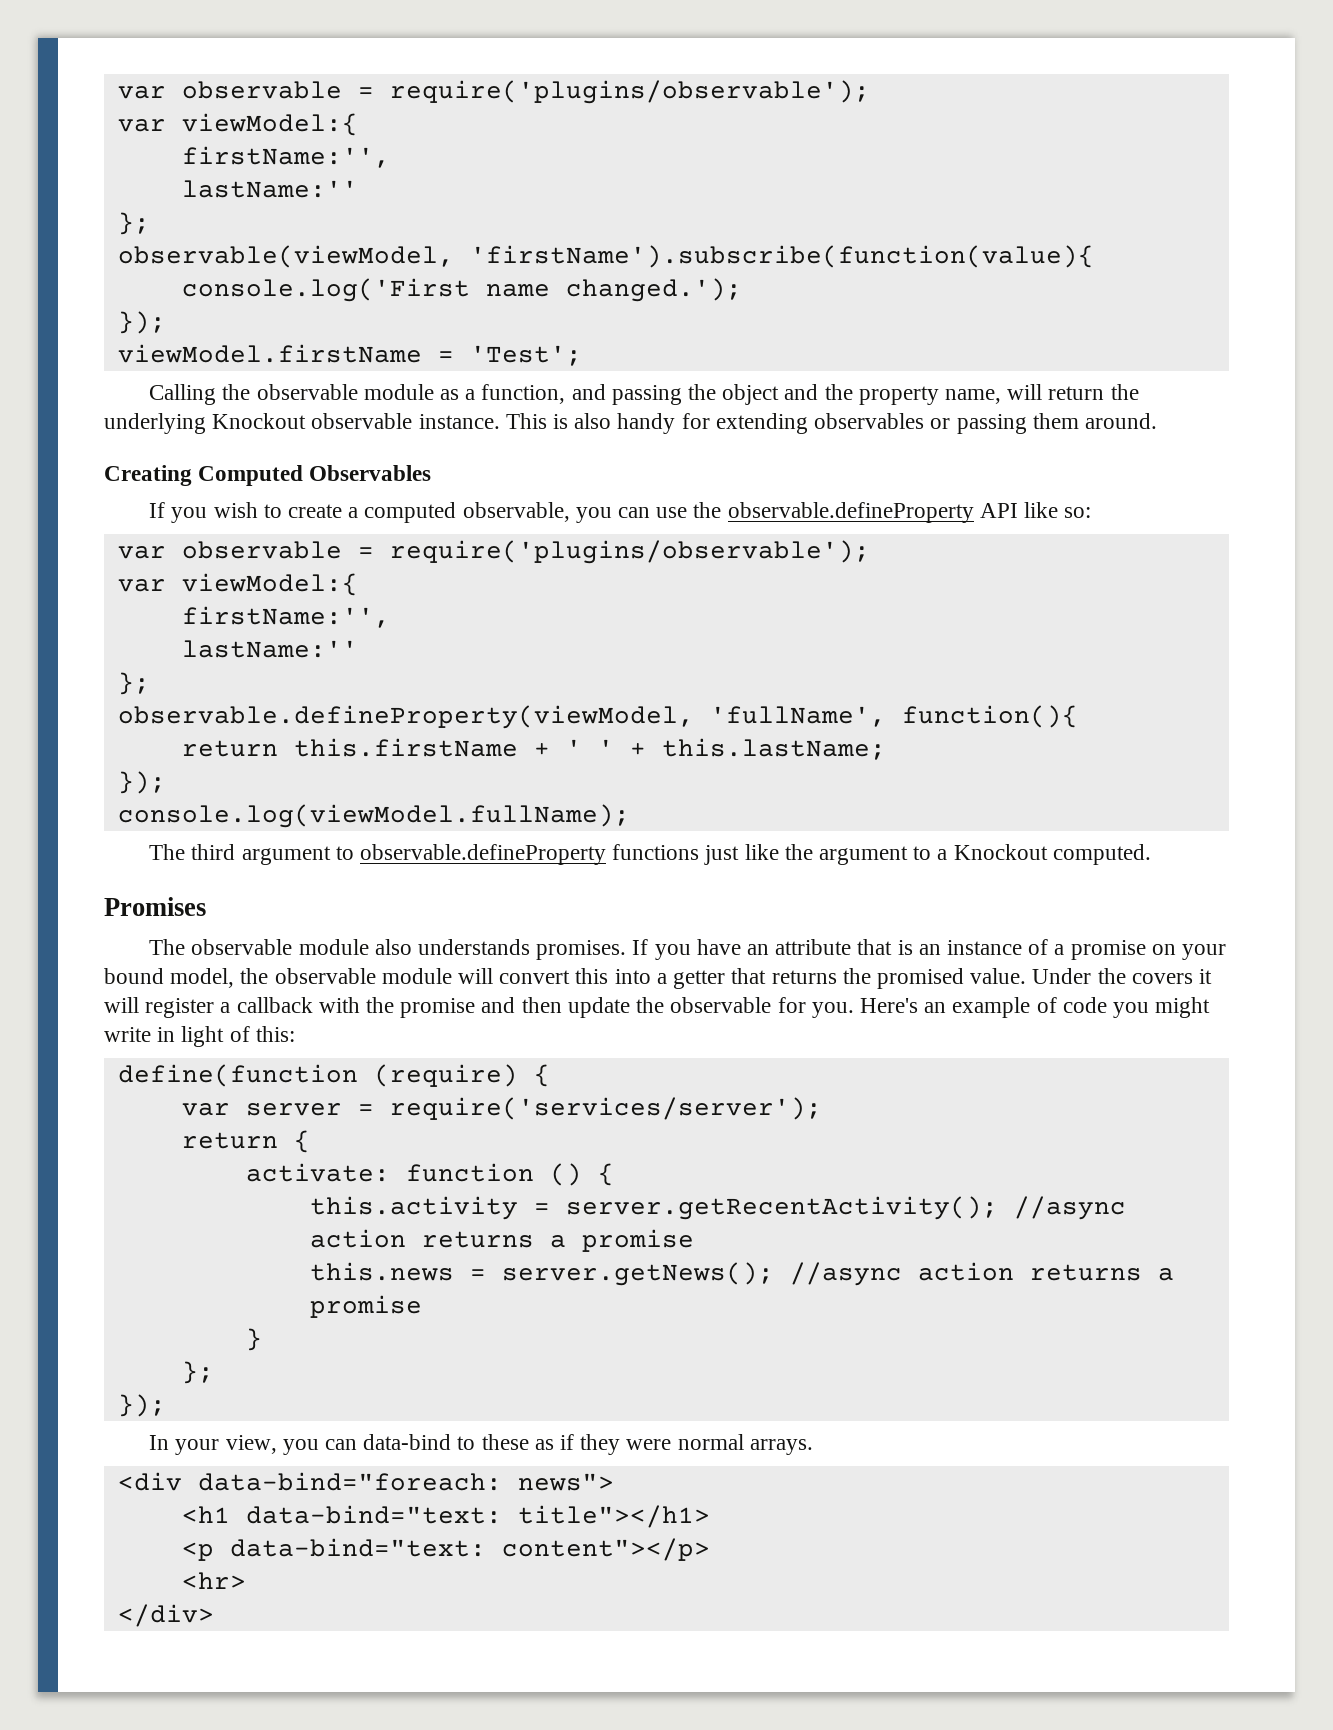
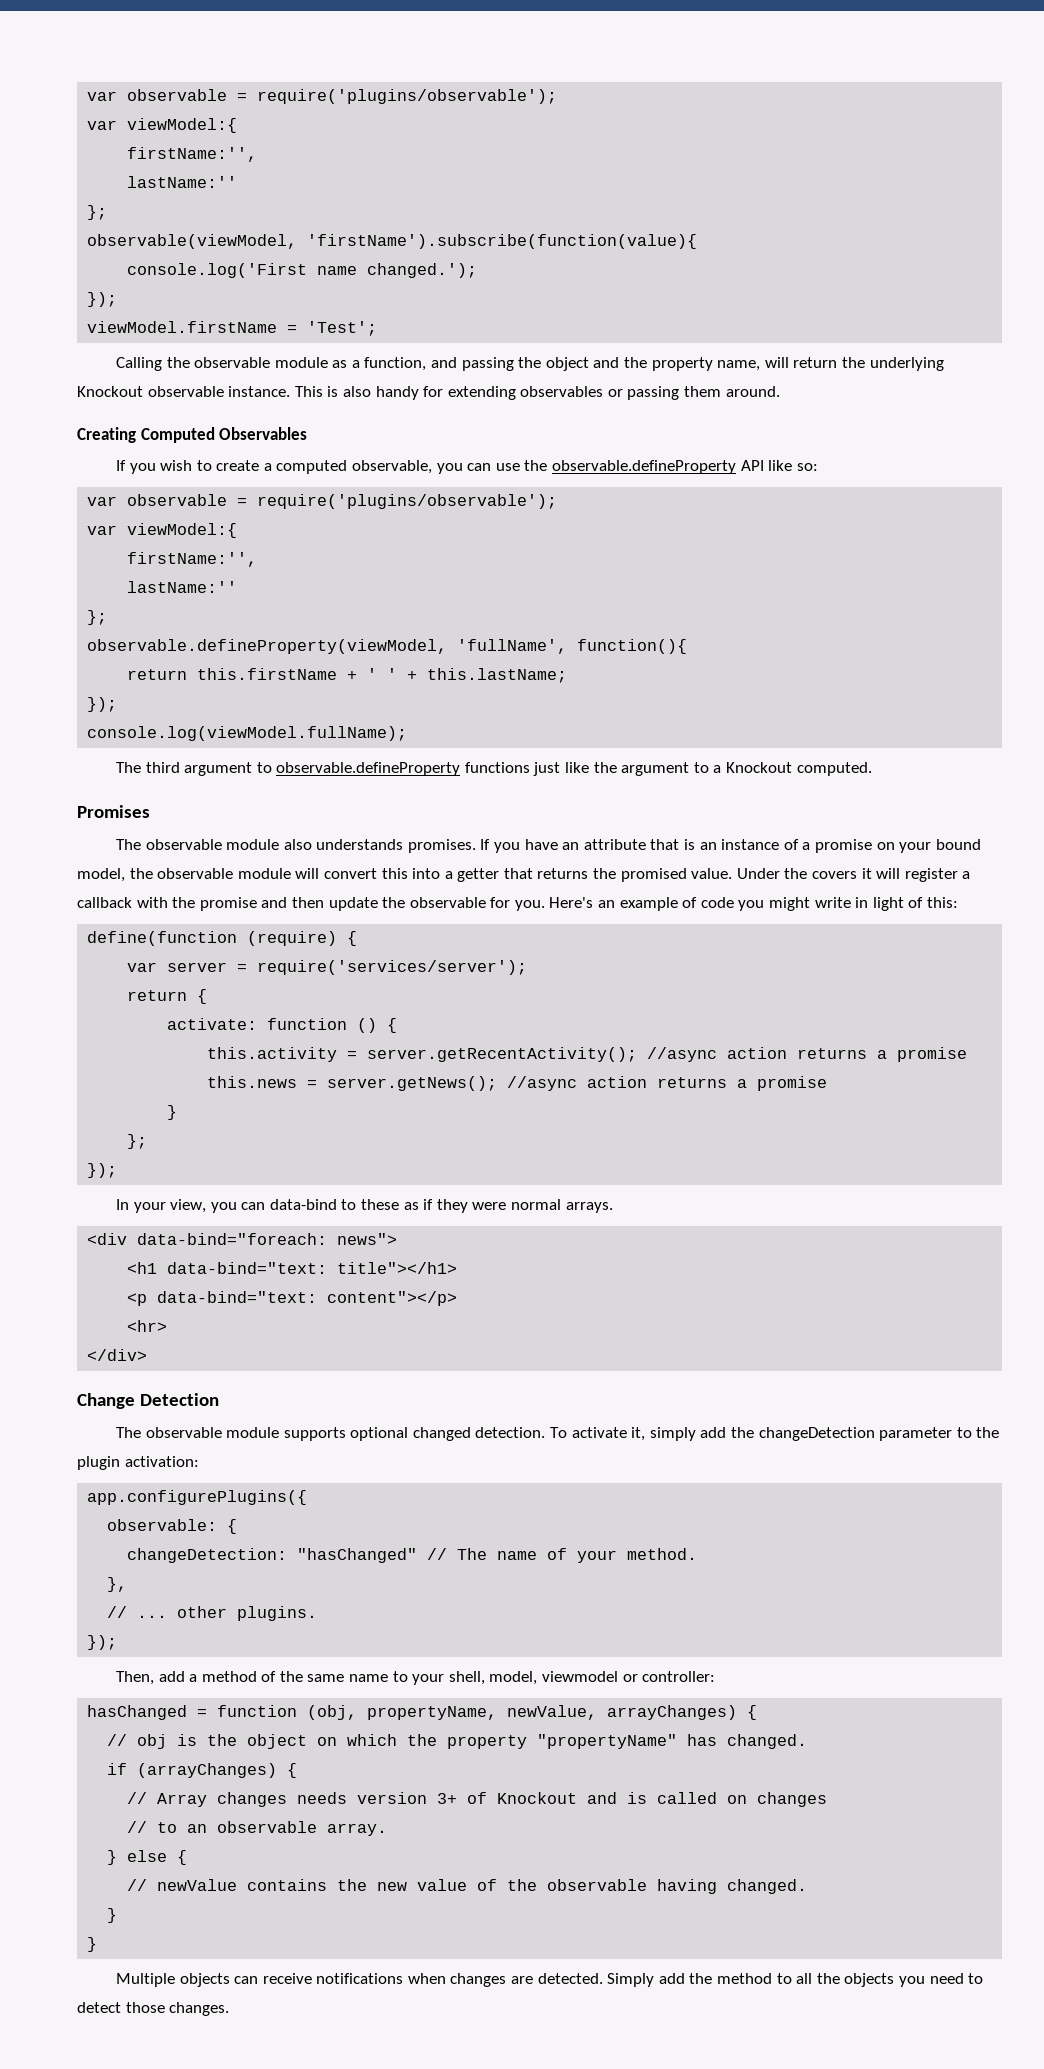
(214, 1615) none -> [77,1393,220,1409] [115,1427,1000,1441] [77,1456,199,1470] [87,1490,308,1505] [107,1519,238,1534] [127,1548,698,1563] [107,1577,128,1592] [107,1606,318,1621] [87,1635,118,1650] [115,1671,716,1685] [87,1705,758,1720] [107,1734,808,1749] [107,1763,298,1778] [127,1792,828,1807] [127,1821,388,1836] [107,1850,188,1865] [127,1879,808,1894] [107,1908,118,1923] [87,1937,98,1952] [115,1973,984,1987] [77,2002,230,2016] // Change Detection // The observable module supports optional changed detection. To activate it, simply add the changeDetection parameter to the plugin activation: // app.configurePlugins({ // observable: { // changeDetection: "hasChanged" // The name of your method. // }, // // ... other plugins. // }); // Then, add a method of the same name to your shell, model, viewmodel or controller: // hasChanged = function (obj, propertyName, newValue, arrayChanges) { // // obj is the object on which the property "propertyName" has changed. // if (arrayChanges) { // // Array changes needs version 3+ of Knockout and is called on changes // // to an observable array. // } else { // // newValue contains the new value of the observable having changed. // } // } // Multiple objects can receive notifications when changes are detected. Simply add the method to all the objects you need to detect those changes.

